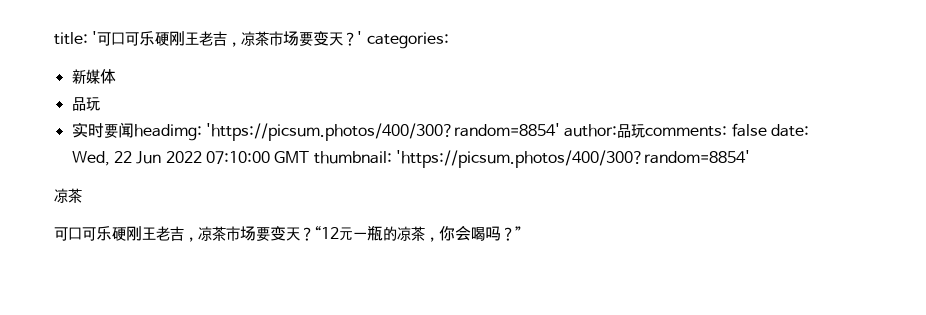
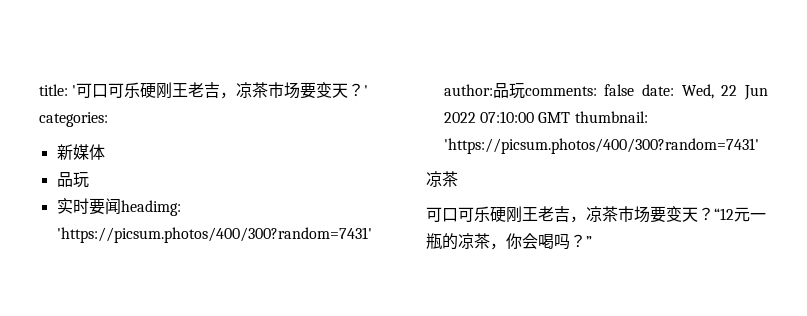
[205,123,560,141] 'https://picsum.photos/400/300?random=8854' -> [56,227,372,243] 'https://picsum.photos/400/300?random=7431'
[395,150,750,168] 'https://picsum.photos/400/300?random=8854' -> [443,138,759,154] 'https://picsum.photos/400/300?random=7431'

